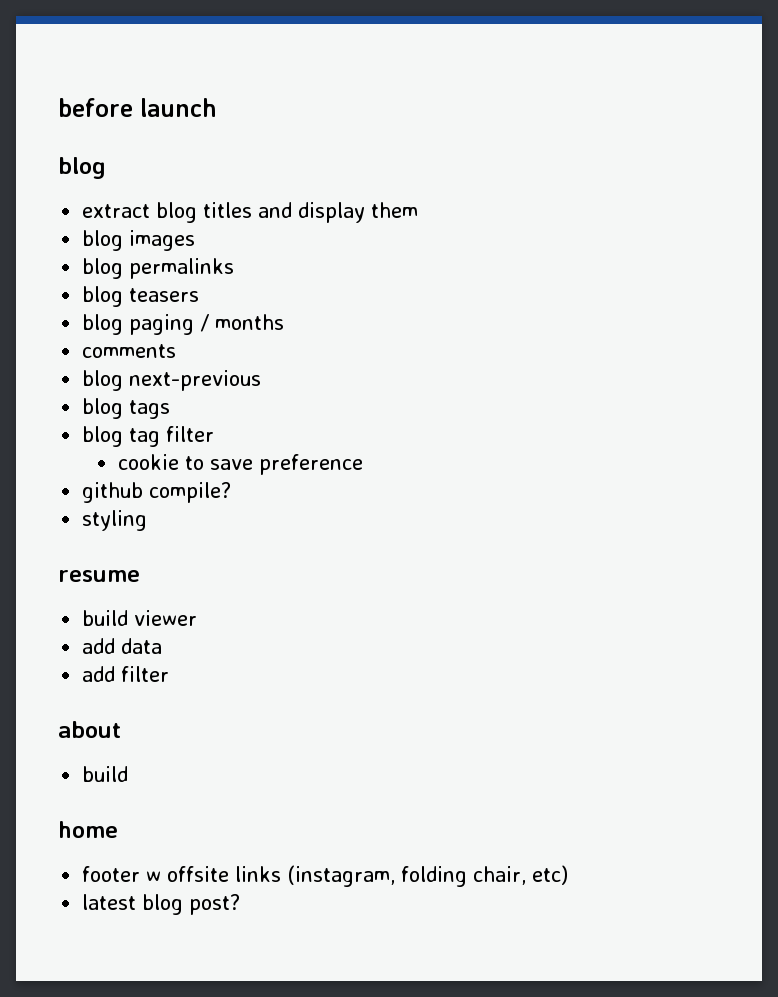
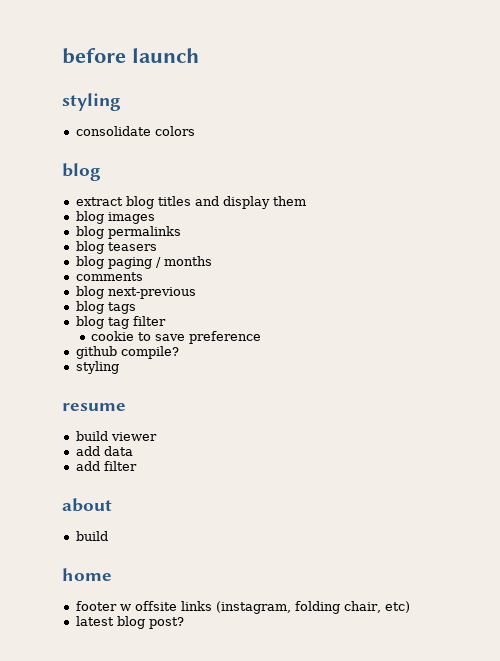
(217, 107) none -> [62,93,121,111] [75,126,195,136] // styling // consolidate colors

